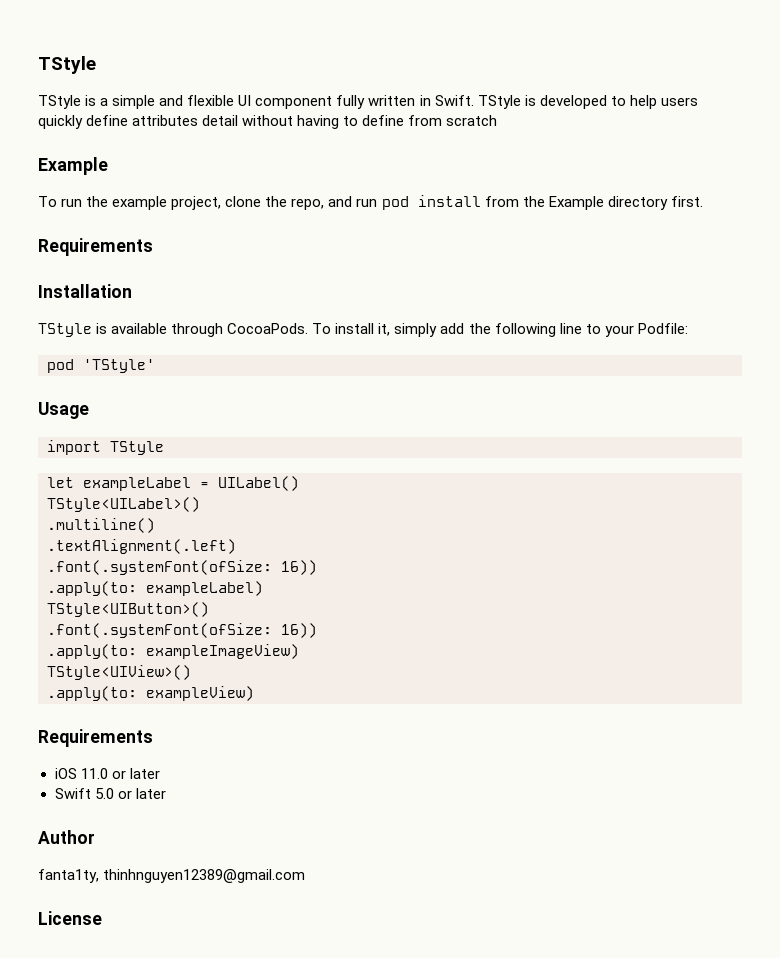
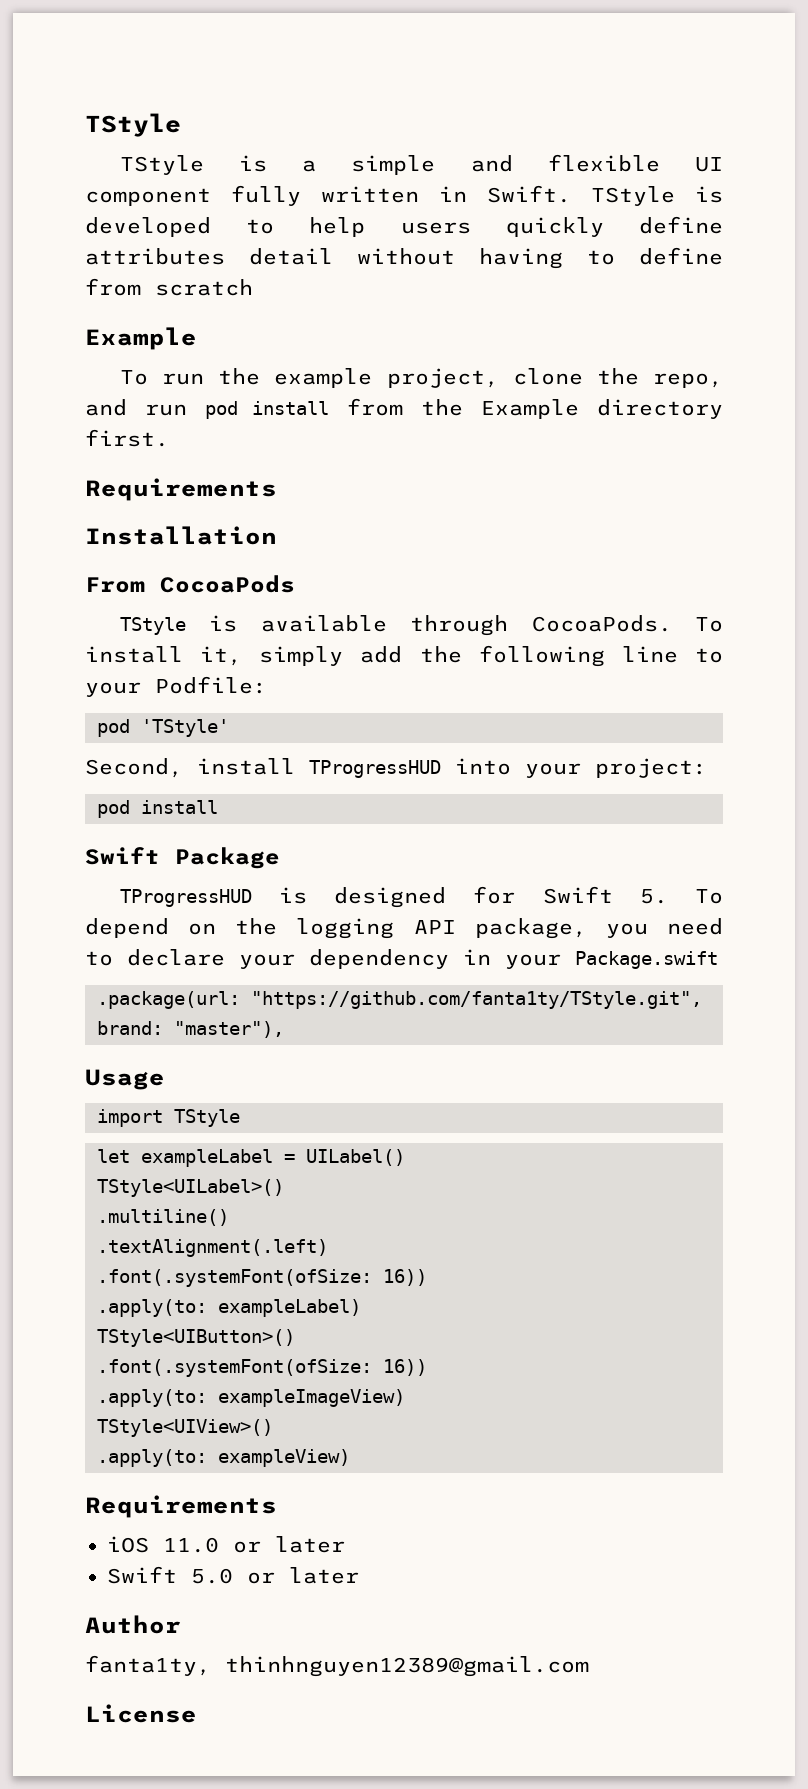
(132, 291) none -> [85,575,295,593] // From CocoaPods
(155, 366) none -> [85,758,707,778] [97,800,218,818] [85,847,280,869] [119,886,723,908] [85,918,723,939] [85,949,718,969] [97,991,702,1009] [97,1021,284,1038] // Second, install TProgressHUD into your project: // pod install // Swift Package // TProgressHUD is designed for Swift 5. To depend on the logging API package, you need to declare your dependency in your Package.swift // .package(url: "https://github.com/fanta1ty/TStyle.git", brand: "master"),

